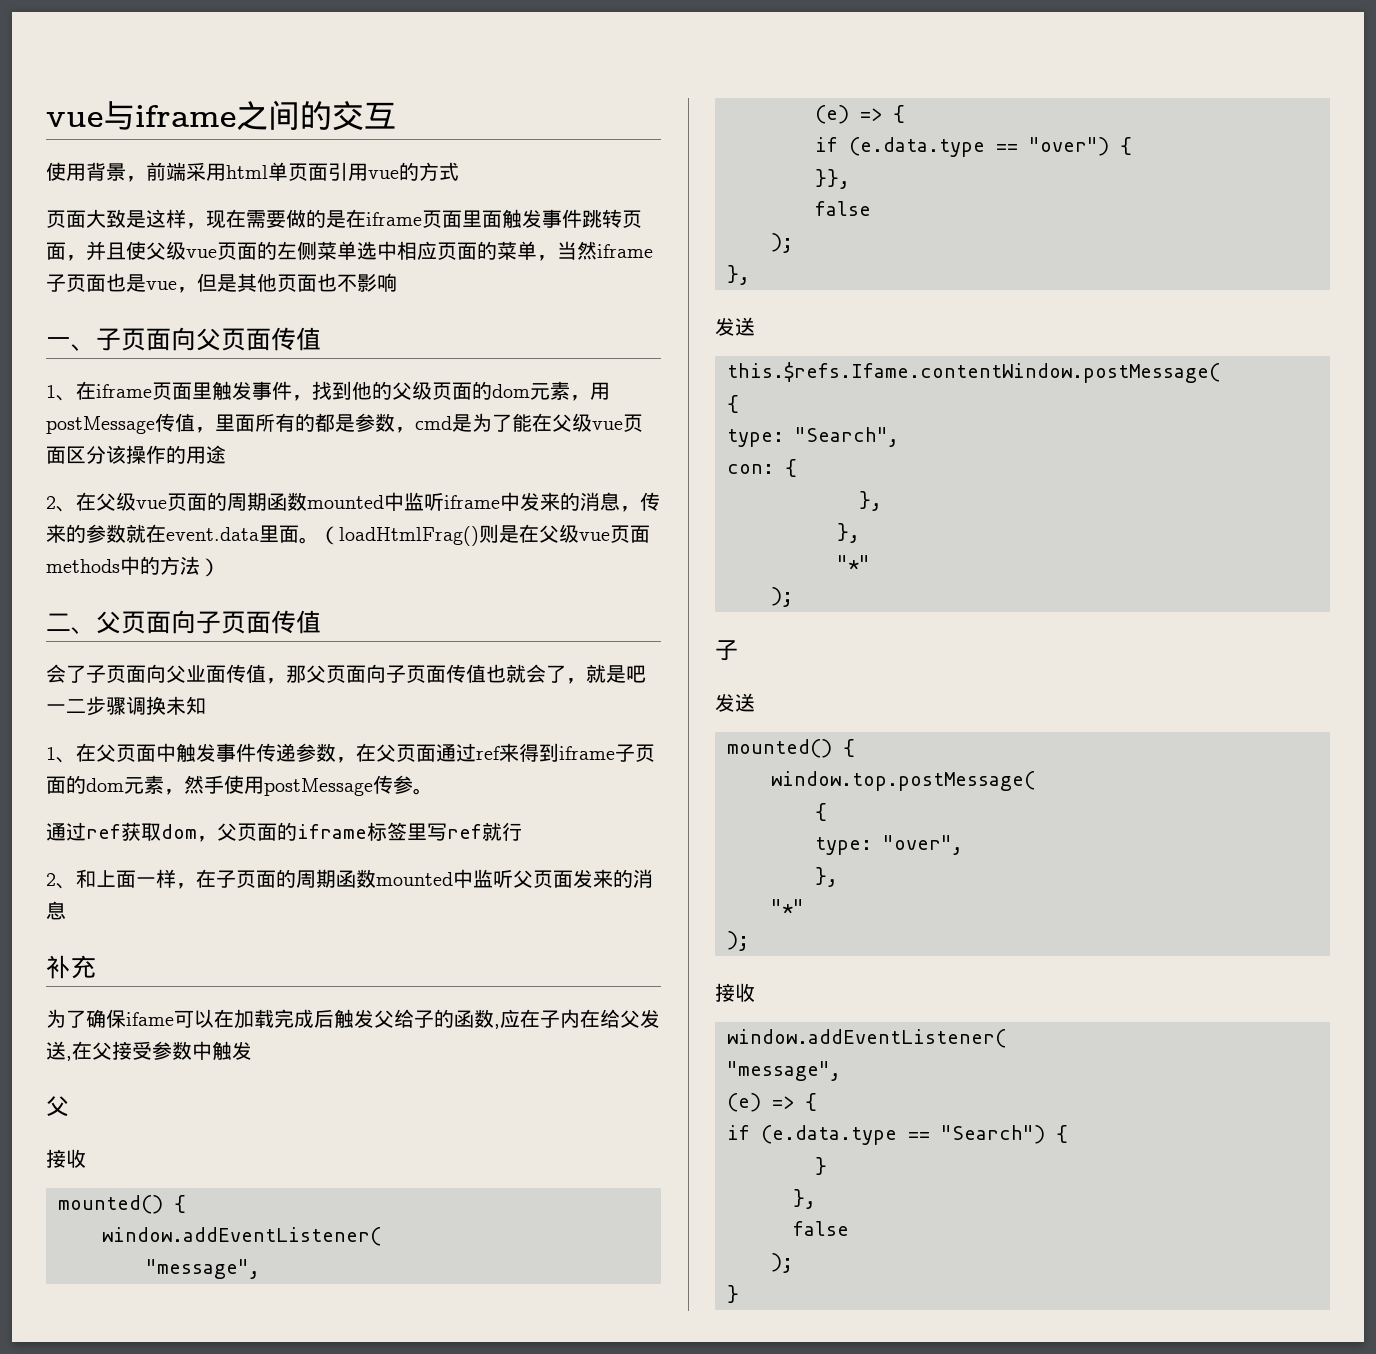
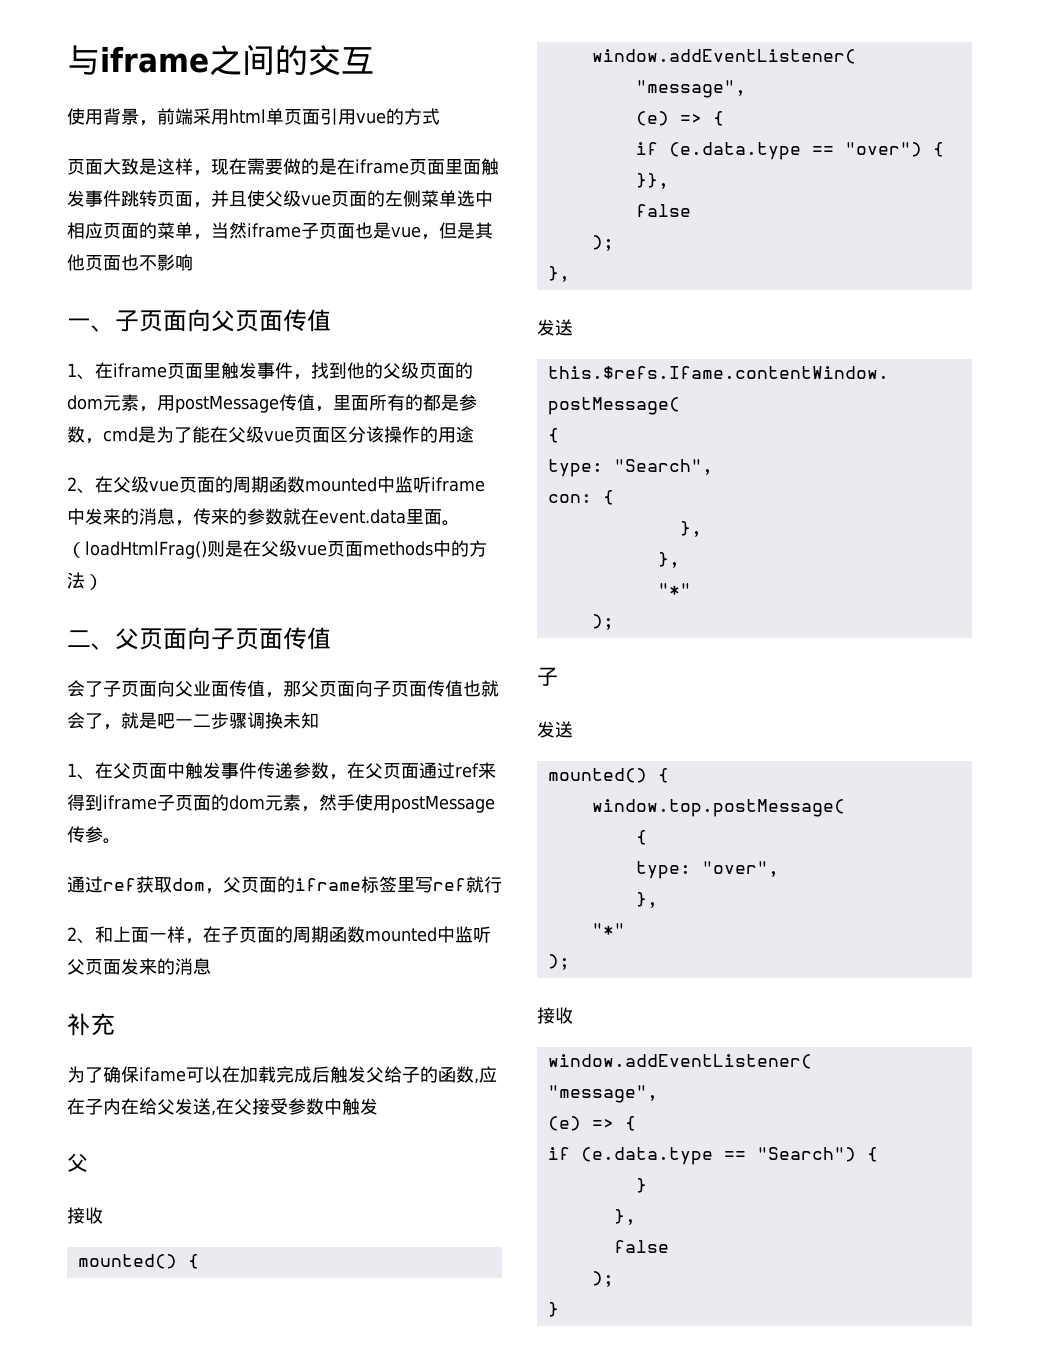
[46,112,103,127] vue -> (67, 60) none

